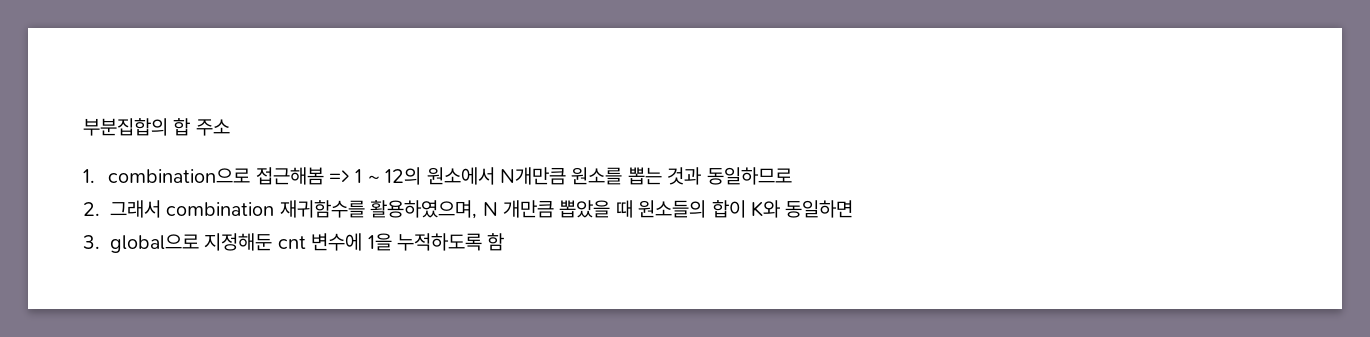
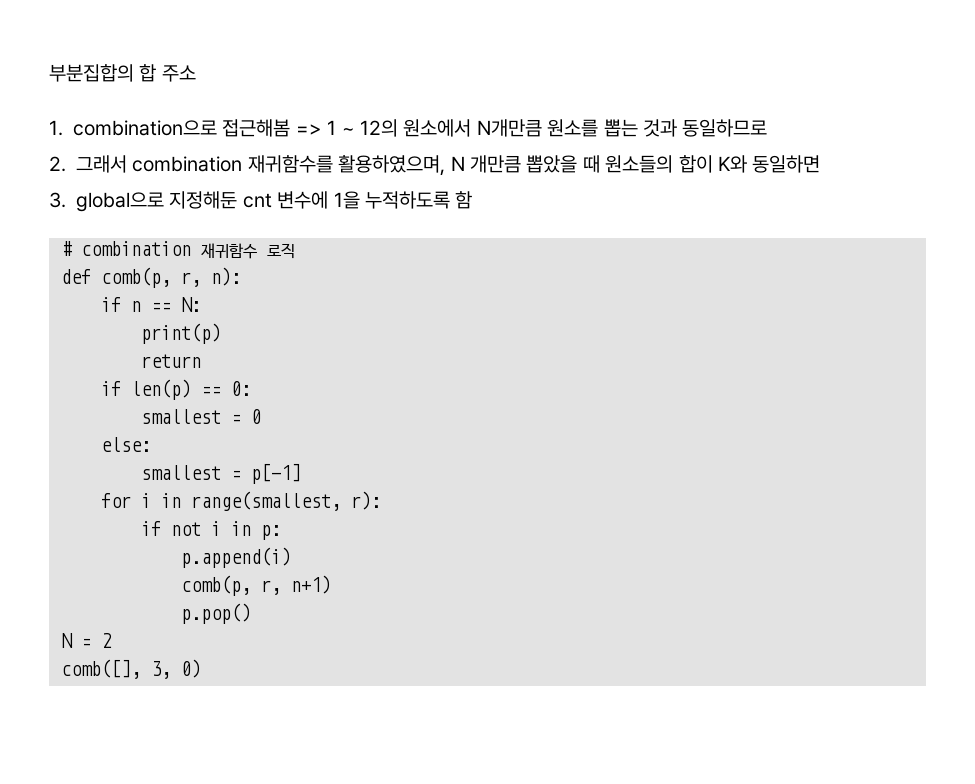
(505, 242) none -> [61,241,295,259] [61,267,241,288] [101,297,201,312] [141,323,221,344] [141,354,201,368] [101,379,251,400] [141,409,261,424] [101,437,151,452] [141,463,301,484] [101,491,381,511] [141,521,281,540] [181,547,291,568] [181,575,331,596] [181,603,251,624] [61,633,112,648] [61,659,201,679] // # combination 재귀함수 로직 // def comb(p, r, n): // if n == N: // print(p) // return // if len(p) == 0: // smallest = 0 // else: // smallest = p[-1] // for i in range(smallest, r): // if not i in p: // p.append(i) // comb(p, r, n+1) // p.pop() // N = 2 // comb([], 3, 0)

